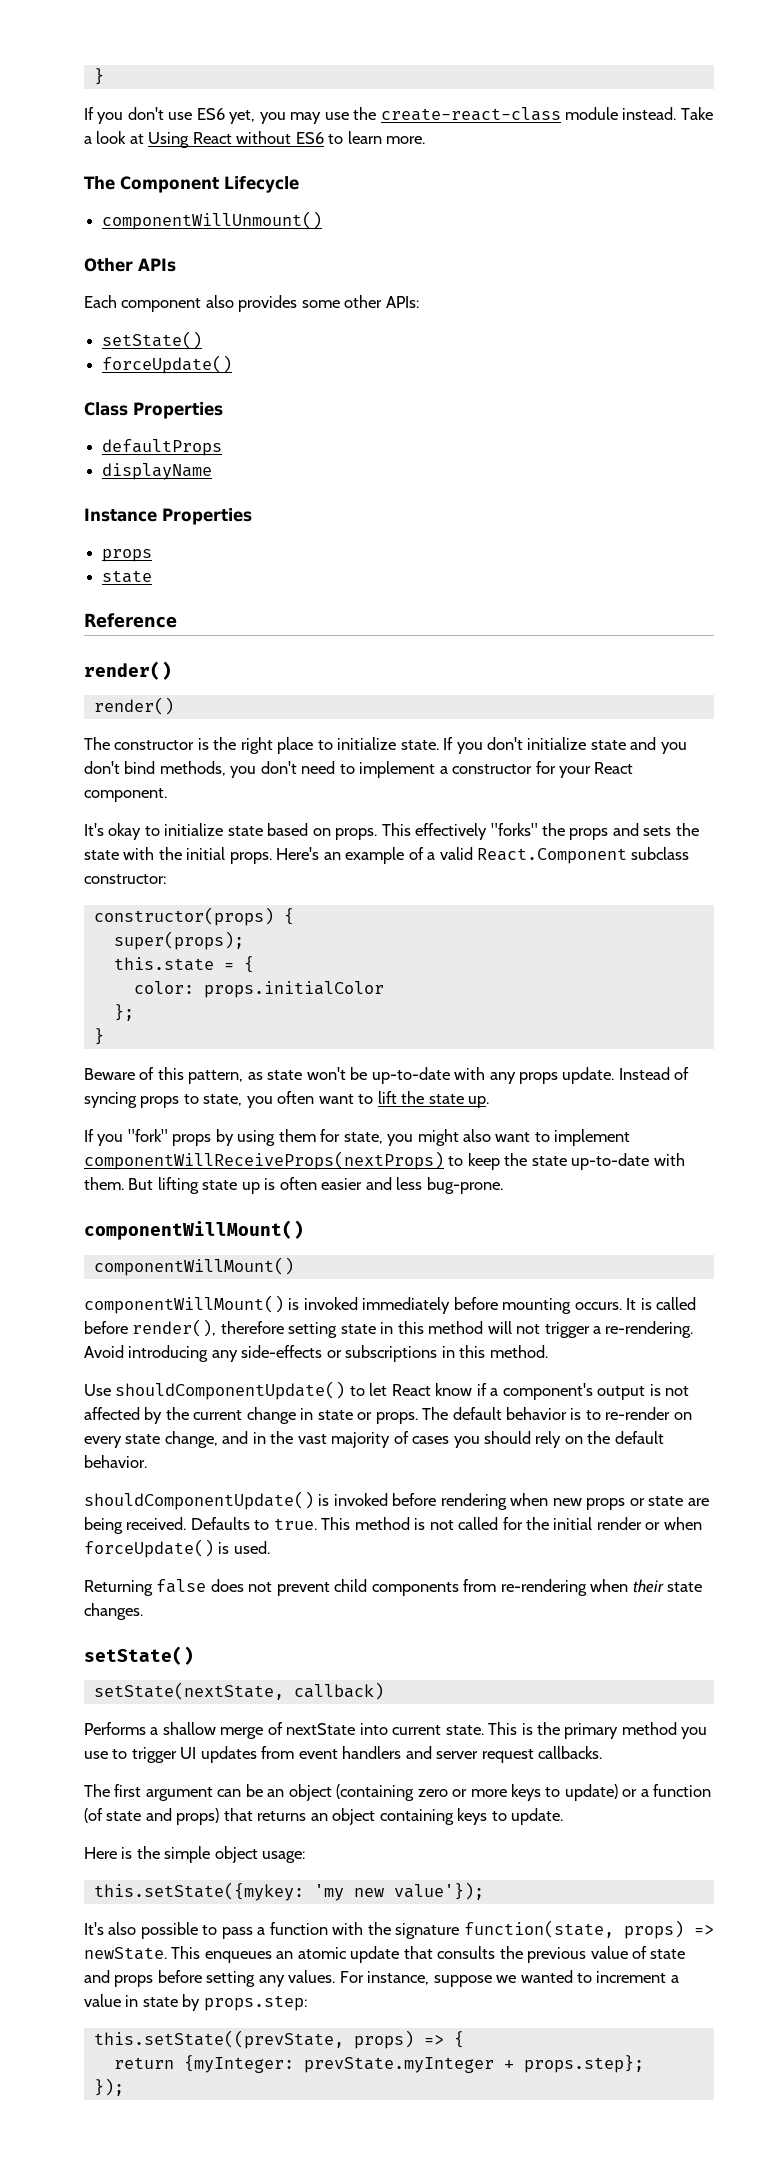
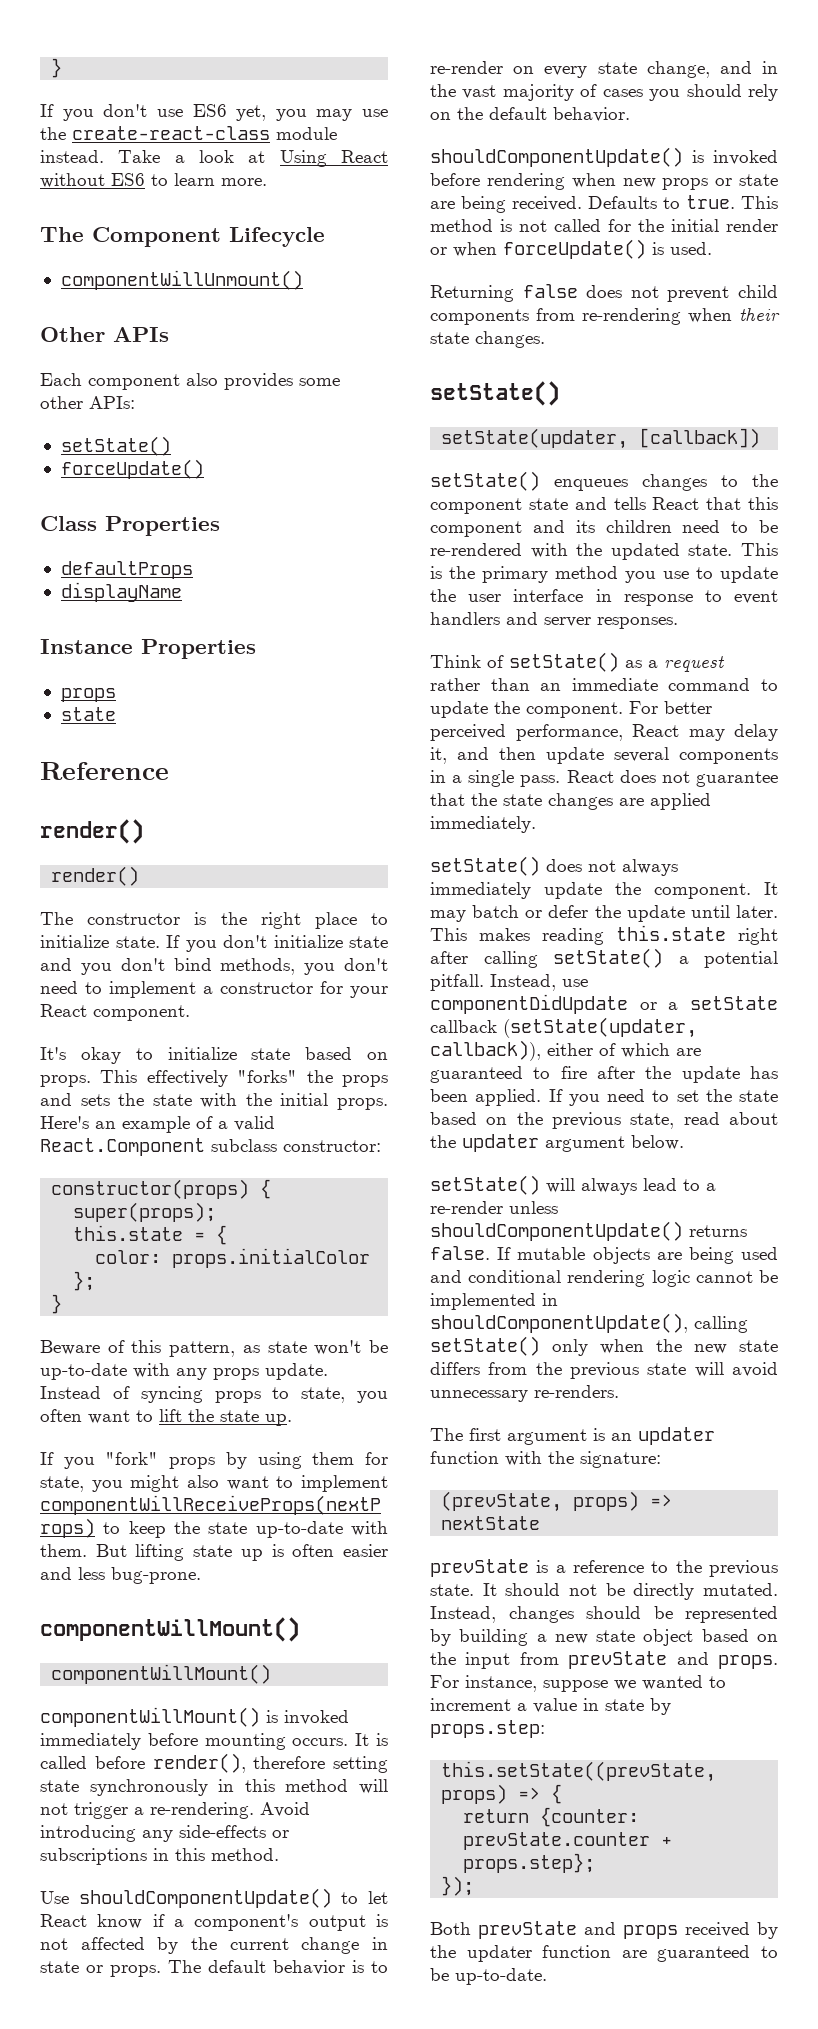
(376, 1329) none -> [89,1779,208,1796] synchronously
[93,1682,384,1700] [84,1722,442,1739] setState(nextState, callback) // Performs a shallow merge of nextState into current -> [441,428,761,449] [430,471,778,491] [430,497,778,514] [430,520,778,537] [430,543,680,560] setState(updater, [callback]) // setState() enqueues changes to the component state and tells React that this component and its children need to be re-rendered with the updated
[131,1746,603,1763] [84,1784,712,1801] [84,1808,564,1825] [84,1846,306,1863] [93,1882,484,1901] [84,1920,714,1939] [84,1946,686,1963] [84,1970,336,1987] trigger UI updates from event handlers and server request callbacks. // The first argument can be an object (containing zero or more keys to update) or a function (of state and props) that returns an object containing keys to update. // Here is the simple object usage: // this.setState({mykey: 'my new value'}); // It's also possible to pass a function with the signature function(state, props) => newState. This enqueues an atomic update that consults the previous value of state and props before setting any values. -> [720,566,778,583] [430,589,778,606] [430,612,678,629] [430,652,725,672] [430,678,778,691] [430,701,712,718] [430,724,778,741] [430,747,778,764] [430,770,778,787] [430,793,711,810] [430,816,536,833] [430,856,678,876] [430,882,778,899] [430,905,778,922] [430,925,778,945] [430,948,778,968] [430,974,588,991] [430,994,778,1014] [430,1017,697,1038] [430,1040,701,1061] [430,1066,778,1083] [430,1089,778,1106] [430,1112,778,1129] [430,1134,684,1152] [430,1175,716,1195] [430,1201,558,1214] [430,1221,747,1241] [430,1246,778,1264] [430,1270,778,1287] [430,1293,558,1310] [430,1313,748,1333] [430,1336,778,1356] [430,1362,778,1379] [430,1385,619,1402] [430,1427,715,1445] [430,1451,661,1468] [441,1491,673,1512] [441,1516,541,1530] [430,1559,778,1577] [430,1583,778,1600] [430,1606,778,1623] [430,1629,778,1646] [430,1651,778,1669] update the user interface in response to event handlers and server responses. // Think of setState() as a request rather than an immediate command to update the component. For better perceived performance, React may delay it, and then update several components in a single pass. React does not guarantee that the state changes are applied immediately. // setState() does not always immediately update the component. It may batch or defer the update until later. This makes reading this.state right after calling setState() a potential pitfall. Instead, use componentDidUpdate or a setState callback (setState(updater, callback)), either of which are guaranteed to fire after the update has been applied. If you need to set the state based on the previous state, read about the updater argument below. // setState() will always lead to a re-render unless shouldComponentUpdate() returns false. If mutable objects are being used and conditional rendering logic cannot be implemented in shouldComponentUpdate(), calling setState() only when the new state differs from the previous state will avoid unnecessary re-renders. // The first argument is an updater function with the signature: // (prevState, props) => nextState // prevState is a reference to the previous state. It should not be directly mutated. Instead, changes should be represented by building a new state object based on the input from prevState and props.
[183,2055,494,2073] {myInteger: prevState.myInteger -> [540,1807,640,1827] [463,1832,651,1850] {counter: prevState.counter
(124, 2087) none -> [430,1921,778,1939] [430,1945,778,1962] [430,1968,547,1985] // Both prevState and props received by the updater function are guaranteed to be up-to-date.

